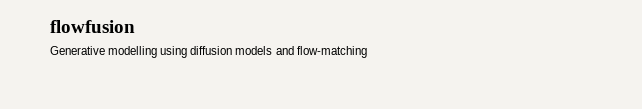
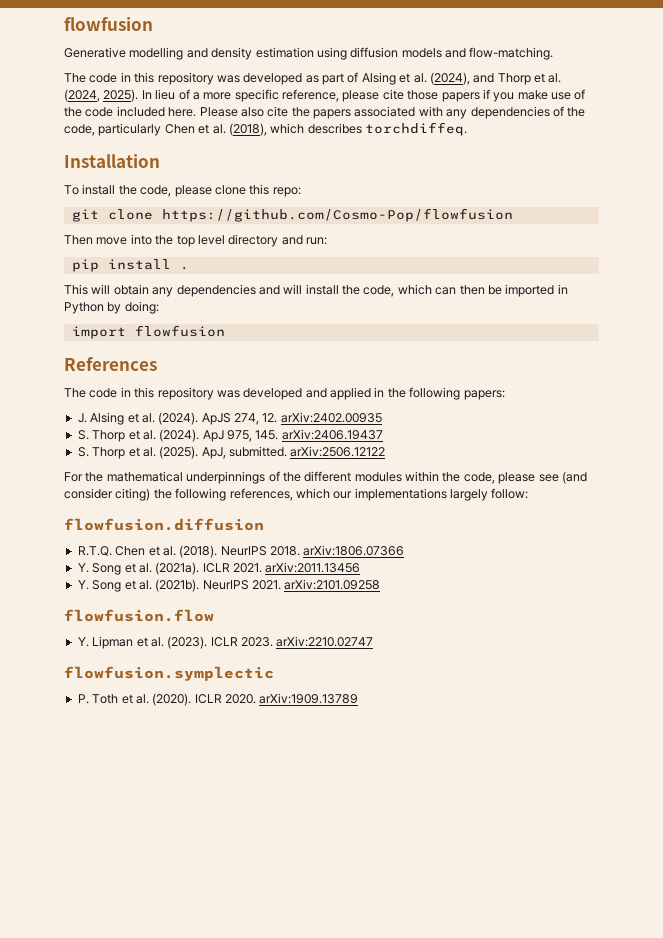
(158, 52) none -> [186,47,314,60] and density estimation
[296,46,367,58] flow-matching -> [469,47,554,60] [64,72,562,85] [64,89,586,102] [64,106,586,119] [64,122,467,136] [64,154,160,168] [64,184,301,197] [71,208,513,222] [64,234,327,247] [71,259,189,272] [64,284,568,297] [64,301,159,314] [71,325,225,339] [64,357,157,371] [64,387,505,400] [77,412,382,425] [77,429,383,442] [77,446,386,459] [64,471,587,484] [64,488,529,501] [64,518,264,531] [77,545,405,558] [77,562,361,575] [77,579,381,592] [64,609,214,622] [77,636,374,649] [64,666,274,681] [77,693,359,706] flow-matching. // The code in this repository was developed as part of Alsing et al. (2024), and Thorp et al. (2024, 2025). In lieu of a more specific reference, please cite those papers if you make use of the code included here. Please also cite the papers associated with any dependencies of the code, particularly Chen et al. (2018), which describes torchdiffeq. // Installation // To install the code, please clone this repo: // git clone https://github.com/Cosmo-Pop/flowfusion // Then move into the top level directory and run: // pip install . // This will obtain any dependencies and will install the code, which can then be imported in Python by doing: // import flowfusion // References // The code in this repository was developed and applied in the following papers: // J. Alsing et al. (2024). ApJS 274, 12. arXiv:2402.00935 // S. Thorp et al. (2024). ApJ 975, 145. arXiv:2406.19437 // S. Thorp et al. (2025). ApJ, submitted. arXiv:2506.12122 // For the mathematical underpinnings of the different modules within the code, please see (and consider citing) the following references, which our implementations largely follow: // flowfusion.diffusion // R.T.Q. Chen et al. (2018). NeurIPS 2018. arXiv:1806.07366 // Y. Song et al. (2021a). ICLR 2021. arXiv:2011.13456 // Y. Song et al. (2021b). NeurIPS 2021. arXiv:2101.09258 // flowfusion.flow // Y. Lipman et al. (2023). ICLR 2023. arXiv:2210.02747 // flowfusion.symplectic // P. Toth et al. (2020). ICLR 2020. arXiv:1909.13789

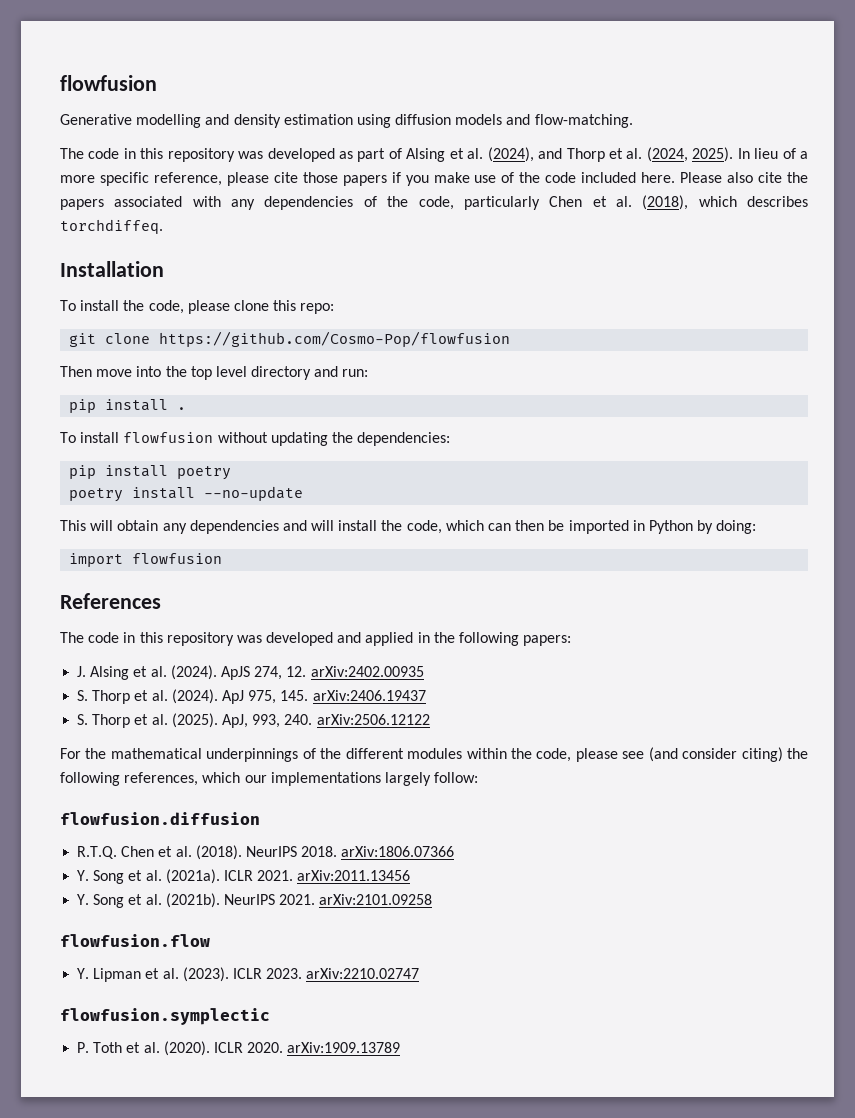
(189, 268) none -> [60,432,451,446] [69,465,232,480] [69,486,304,502] // To install flowfusion without updating the dependencies: // pip install poetry // poetry install --no-update
[229,446,287,457] submitted. -> [252,714,313,728] 993, 240.

